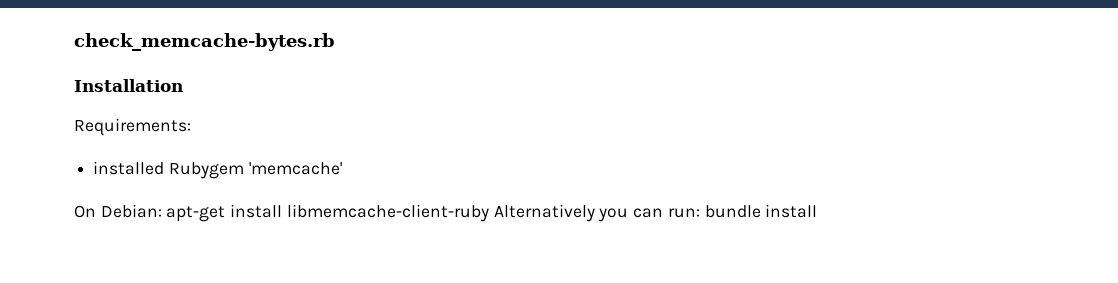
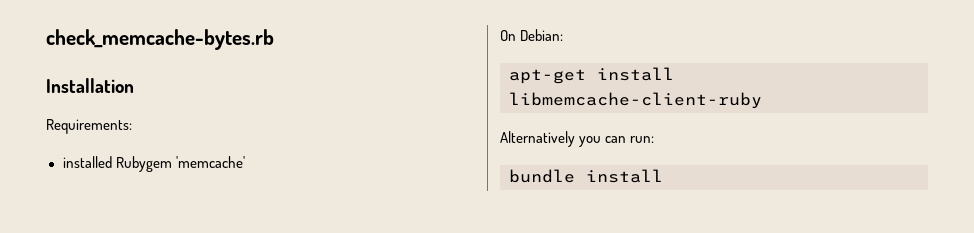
(162, 211) none -> (564, 35) //
(489, 213) none -> (762, 100) //
(700, 213) none -> (655, 139) //

